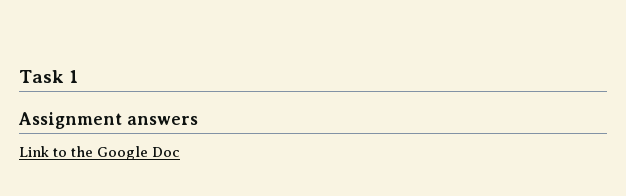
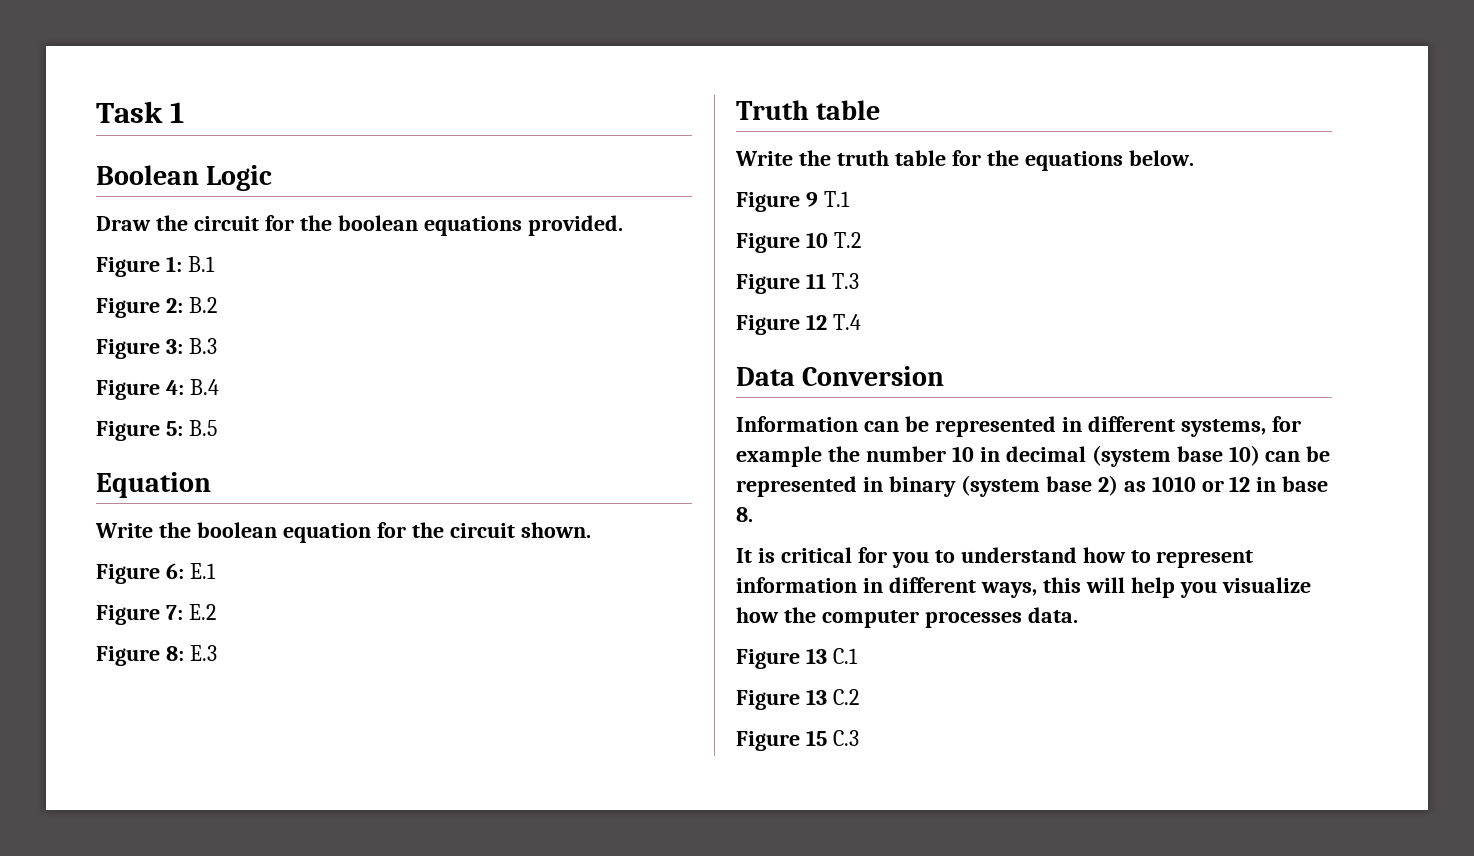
[18,112,198,129] [19,146,181,160] Assignment answers // Link to the Google Doc -> [96,165,273,191] [96,215,623,236] [96,256,215,277] [96,297,217,318] [96,338,217,359] [96,379,219,400] [96,420,217,441] [96,472,211,498] [95,522,591,543] [96,563,216,584] [96,604,216,625] [96,645,217,666] [736,100,881,120] [735,150,1194,171] [736,191,850,212] [736,232,861,253] [736,273,859,294] [736,314,861,335] [736,366,945,386] [736,416,1301,437] [736,445,1331,467] [736,475,1329,497] [736,507,753,522] [736,547,1254,568] [736,577,1311,598] [736,607,1078,628] [736,648,858,669] [736,689,859,710] [736,730,859,751] Boolean Logic // Draw the circuit for the boolean equations provided. // Figure 1: B.1 // Figure 2: B.2 // Figure 3: B.3 // Figure 4: B.4 // Figure 5: B.5 // Equation // Write the boolean equation for the circuit shown. // Figure 6: E.1 // Figure 7: E.2 // Figure 8: E.3 // Truth table // Write the truth table for the equations below. // Figure 9 T.1 // Figure 10 T.2 // Figure 11 T.3 // Figure 12 T.4 // Data Conversion // Information can be represented in different systems, for example the number 10 in decimal (system base 10) can be represented in binary (system base 2) as 1010 or 12 in base 8. // It is critical for you to understand how to represent information in different ways, this will help you visualize how the computer processes data. // Figure 13 C.1 // Figure 13 C.2 // Figure 15 C.3

